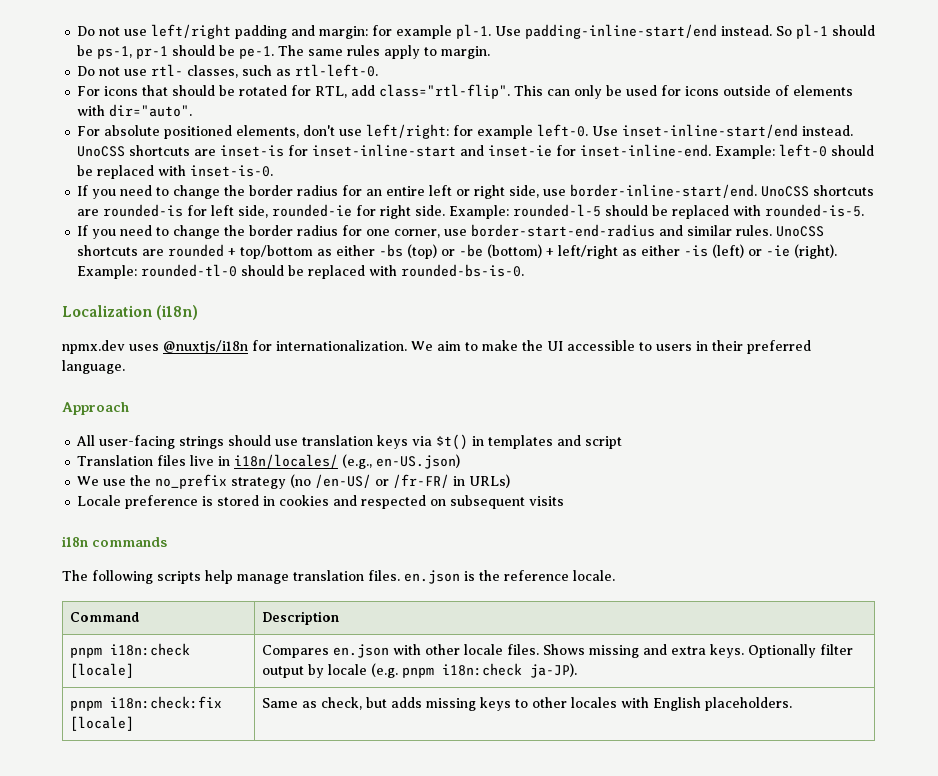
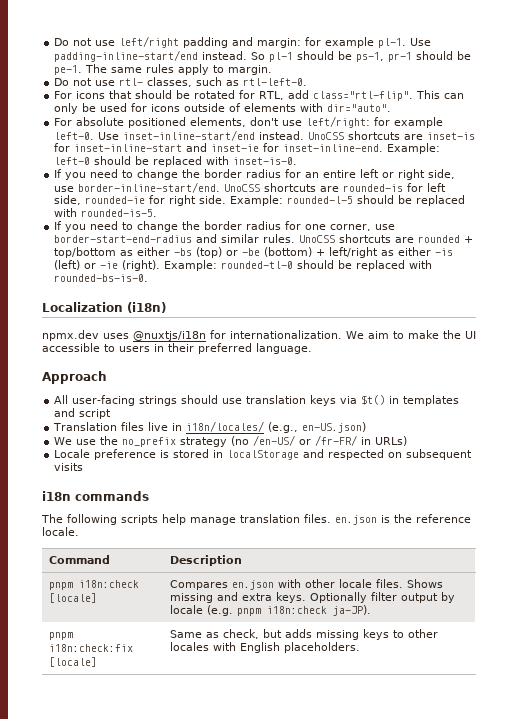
[279,495,330,506] cookies -> [227,450,300,460] localStorage

